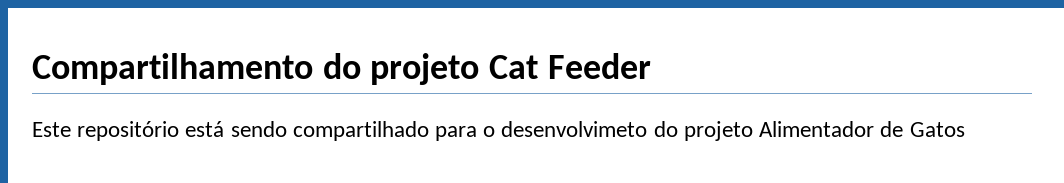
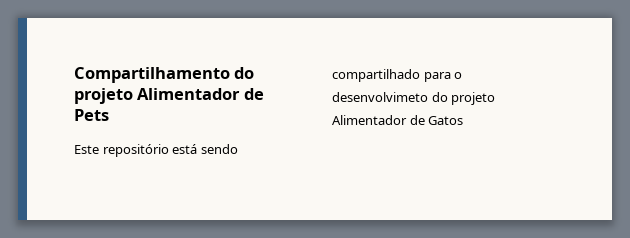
[489,53,651,79] Cat Feeder -> [137,88,264,100] [74,109,109,121] Alimentador de Pets

